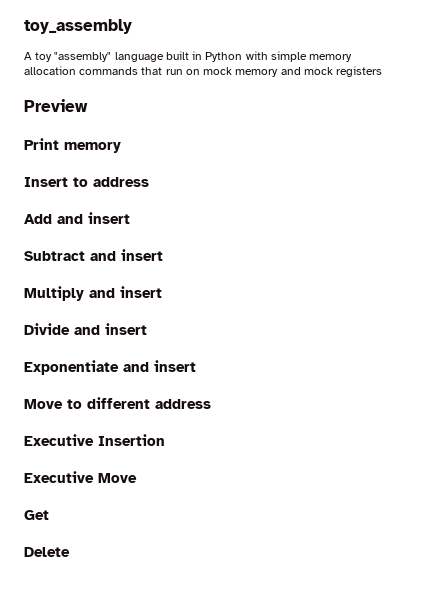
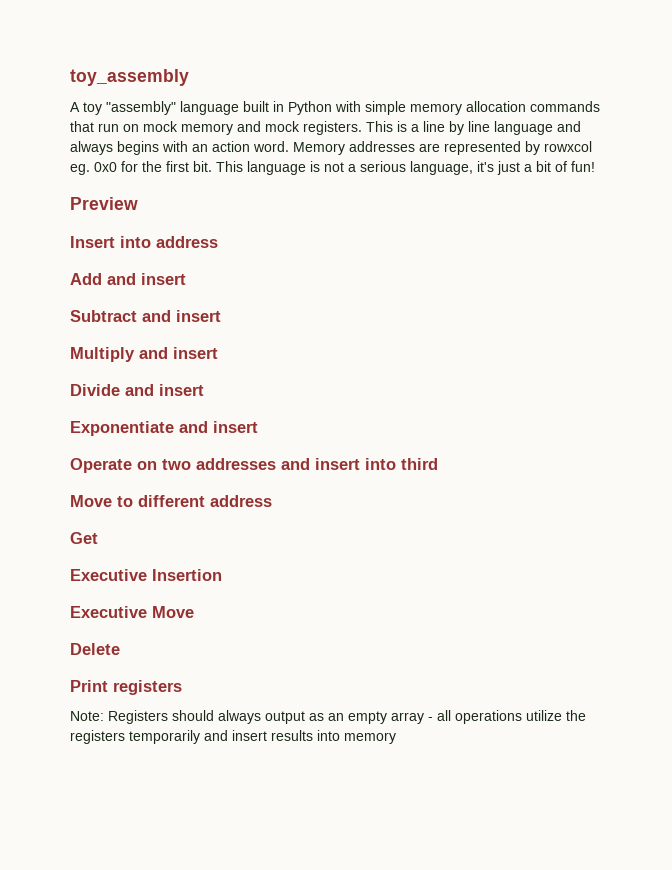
[336,66,383,77] registers -> [303,121,581,135] [70,141,592,155] [70,161,595,175] registers. This is a line by line language and always begins with an action word. Memory addresses are represented by rowxcol eg. 0x0 for the first bit. This language is not a serious language, it's just a bit of fun!
[24,138,121,153] // Print memory -> (138, 203) none
[73,177,88,187] to -> [120,236,151,248] into
(196, 366) none -> [70,458,438,473] // Operate on two addresses and insert into third
(211, 404) none -> [70,532,98,544] // Get
[24,510,49,520] [24,547,70,557] Get // Delete -> [70,643,120,655] [70,680,182,695] [70,710,586,724] [70,730,396,744] Delete // Print registers // Note: Registers should always output as an empty array - all operations utilize the registers temporarily and insert results into memory

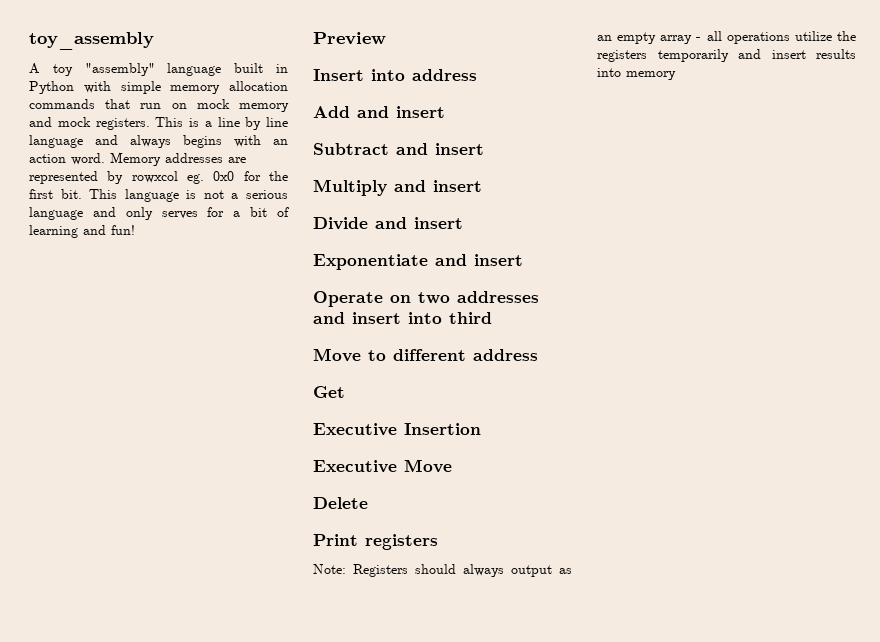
[410,161,520,175] language, it's just -> [29,207,225,220] language and only serves for
(567, 166) none -> [29,225,106,238] learning and

